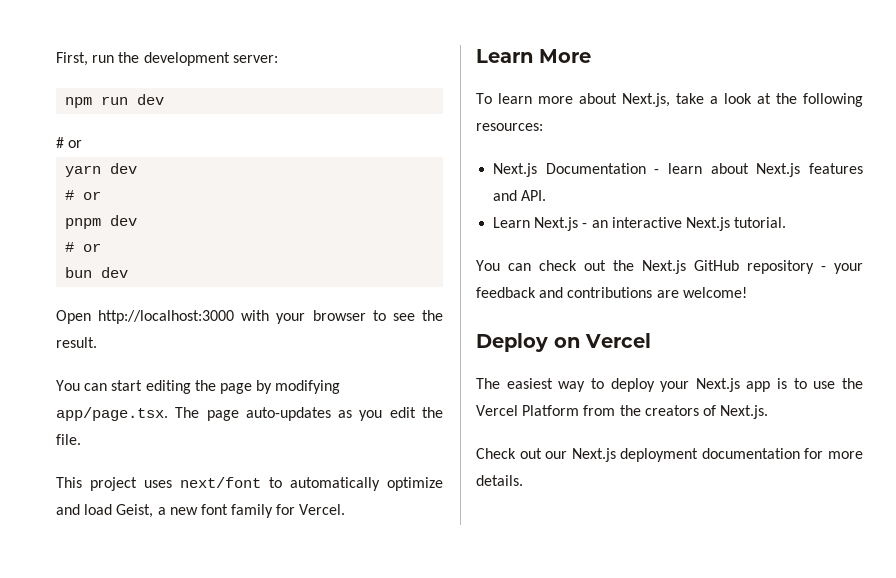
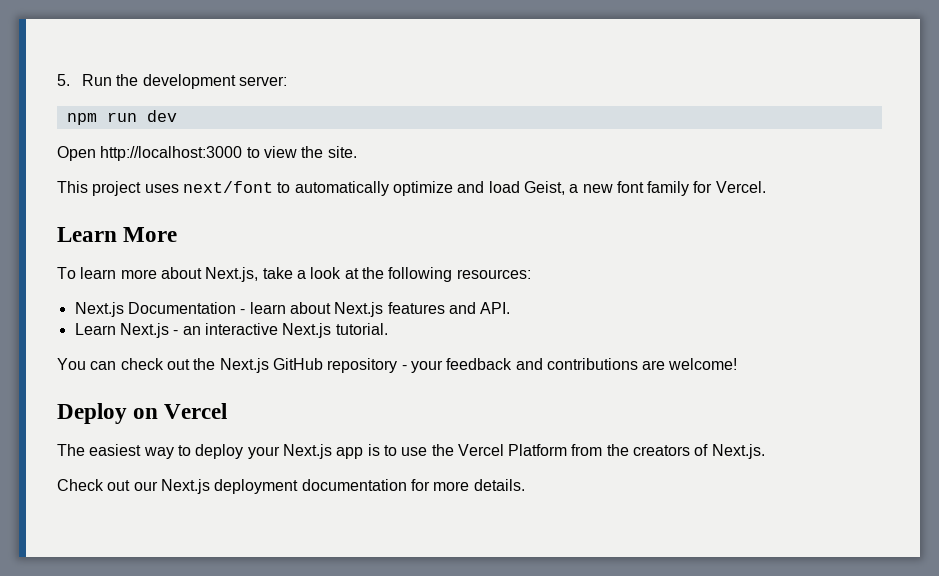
[56,52,115,66] First, run -> [57,74,113,86] 5. Run
[56,137,83,148] [65,163,138,177] [65,190,102,200] [65,215,138,229] [65,242,102,252] [65,267,129,278] [56,310,444,324] [56,337,97,348] [56,380,341,394] [56,407,443,421] [56,434,81,445] # or // yarn dev // # or // pnpm dev // # or // bun dev // Open http://localhost:3000 with your browser to see the result. // You can start editing the page by modifying app/page.tsx. The page auto-updates as you edit the file. -> [57,146,357,161] Open http://localhost:3000 to view the site.

